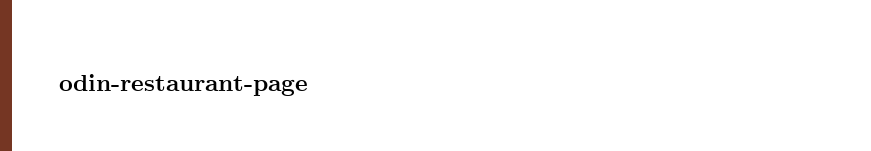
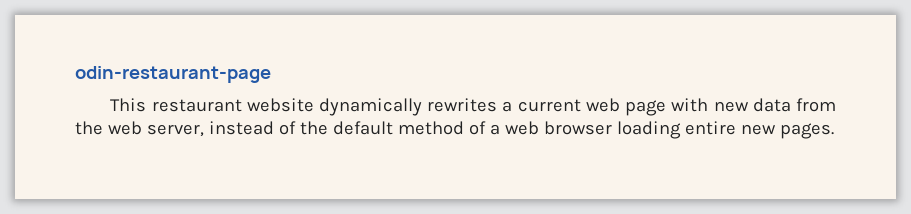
(308, 85) none -> [110,98,837,116] [75,121,834,139] // This restaurant website dynamically rewrites a current web page with new data from the web server, instead of the default method of a web browser loading entire new pages.

